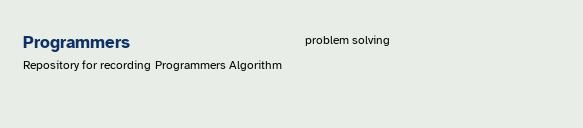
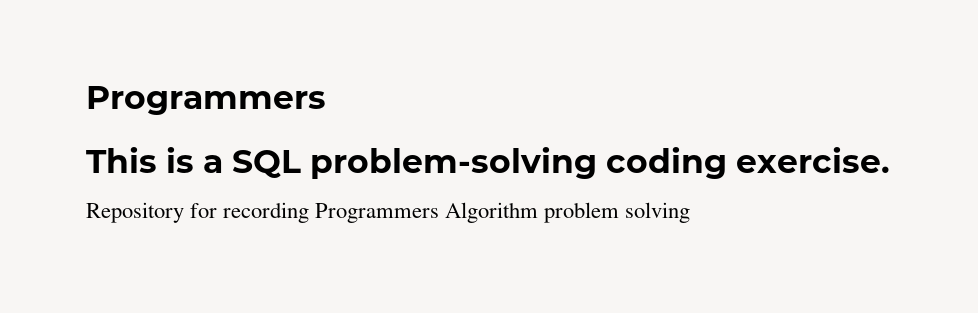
[23,36,130,52] Programmers -> [86,86,326,115] [86,147,890,179] Programmers // This is a SQL problem-solving coding exercise.

